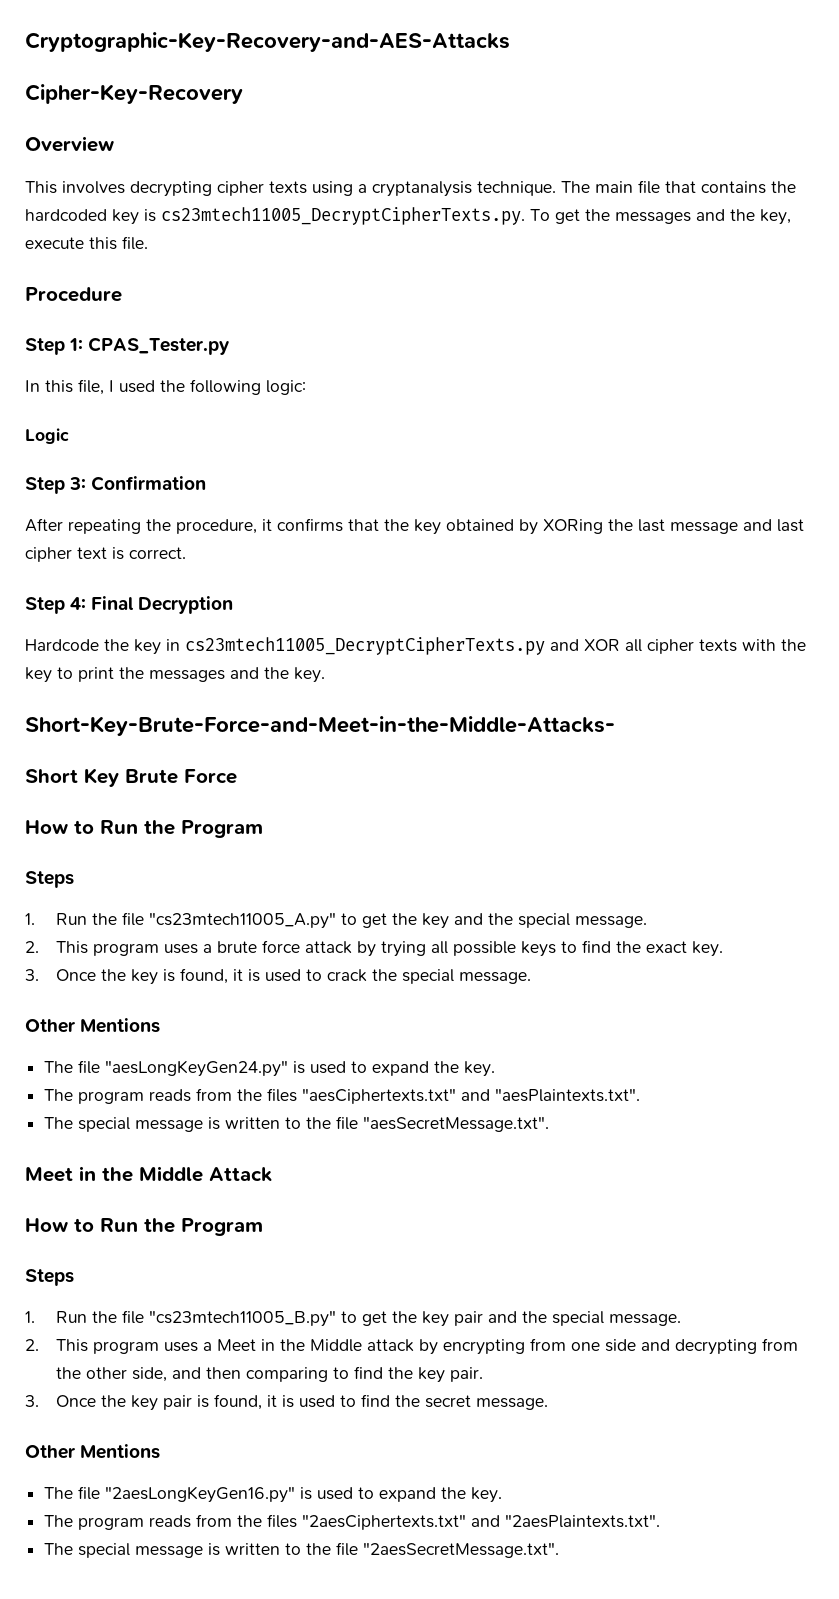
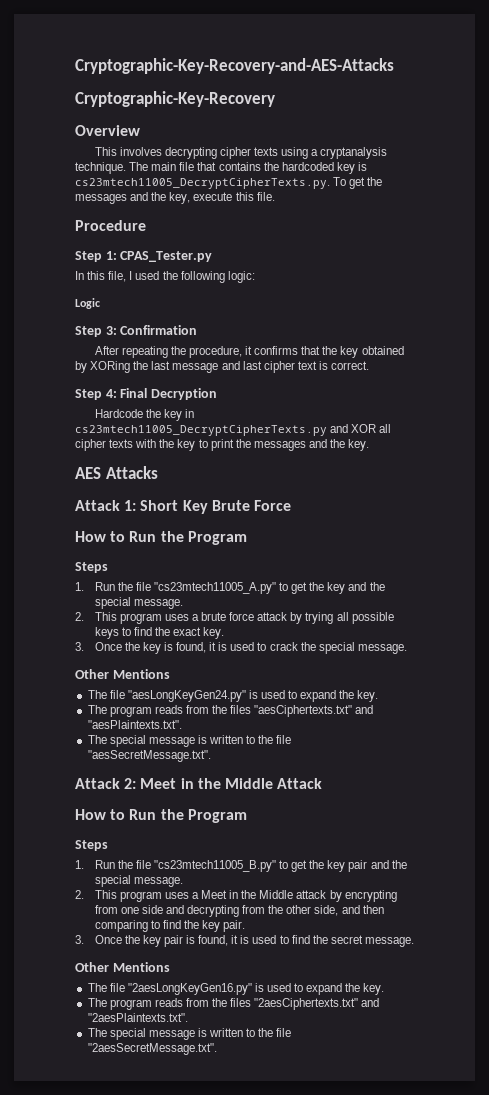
[25,84,243,104] Cipher-Key-Recovery -> [75,91,275,107] Cryptographic-Key-Recovery
[25,716,615,736] Short-Key-Brute-Force-and-Meet-in-the-Middle-Attacks- // -> [75,466,158,479] [75,500,137,511] AES Attacks // Attack 1:
(550, 1124) none -> [75,778,137,789] Attack 2:

